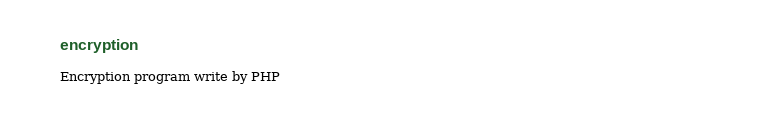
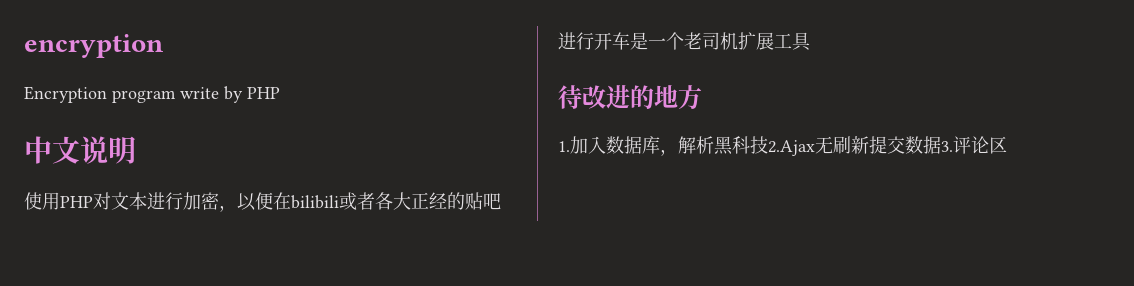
(280, 76) none -> [24,136,136,164] [24,192,501,212] [558,32,811,51] [558,85,702,110] [558,136,1007,156] // 中文说明 // 使用PHP对文本进行加密，以便在bilibili或者各大正经的贴吧进行开车是一个老司机扩展工具 // 待改进的地方 // 1.加入数据库，解析黑科技2.Ajax无刷新提交数据3.评论区

